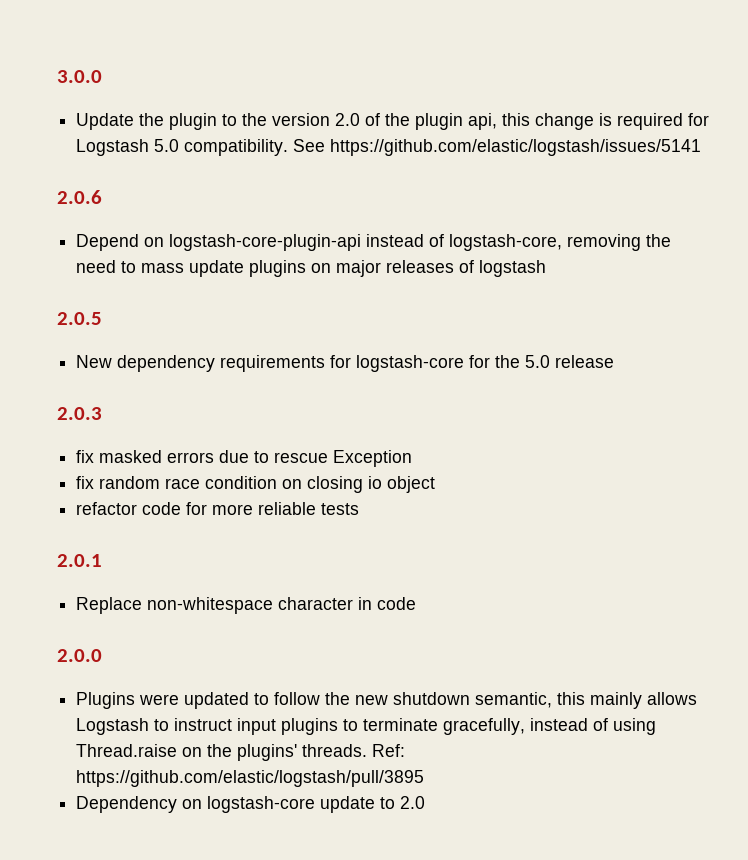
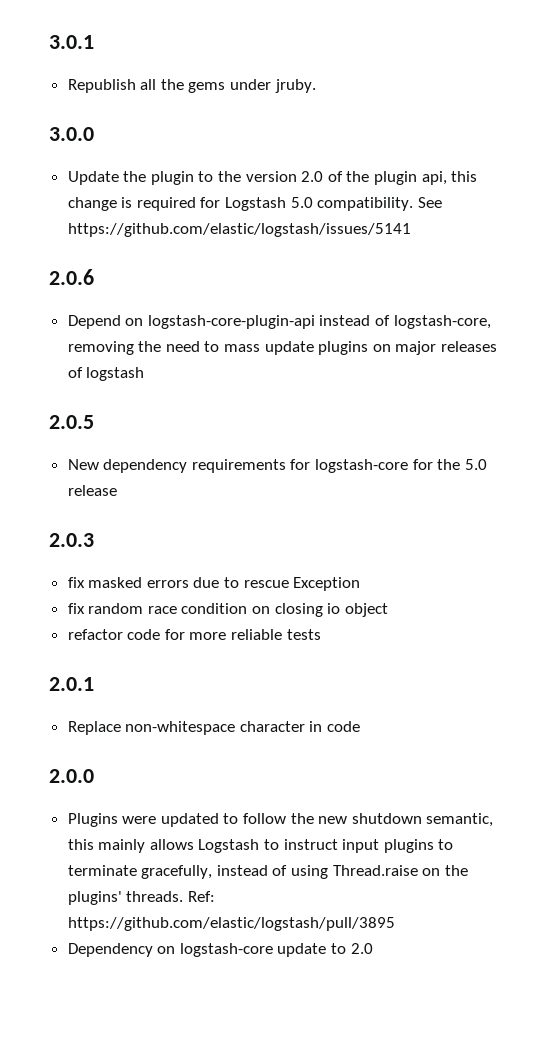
(57, 76) none -> [49,35,94,49] [67,79,316,93] 3.0.1 // Republish all the gems under jruby. //

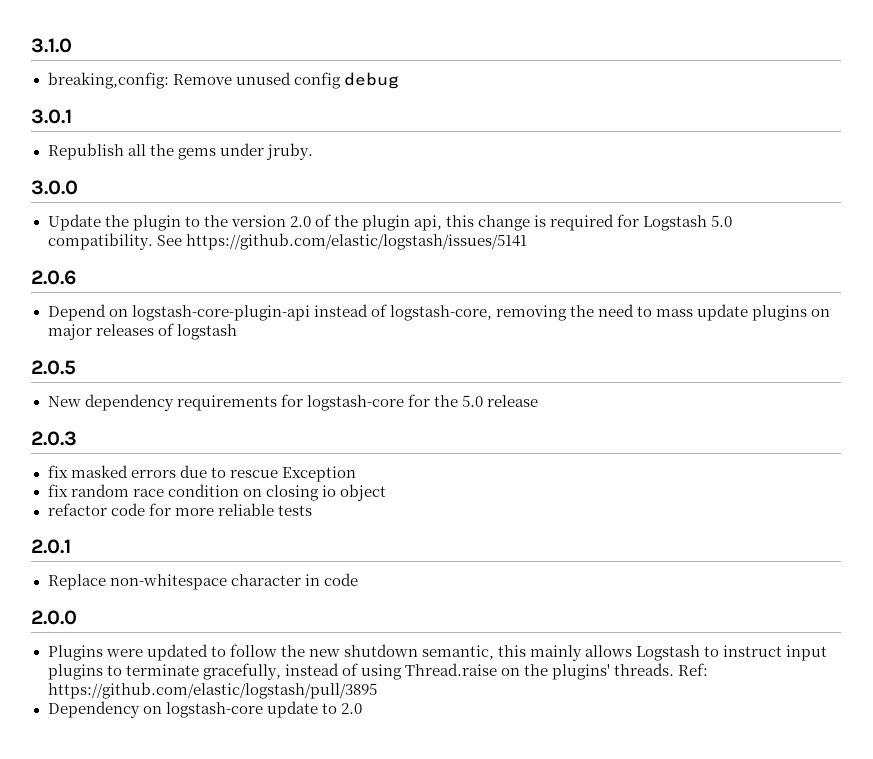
(49, 42) none -> [31,38,72,53] [47,72,399,89] 3.1.0 // breaking,config: Remove unused config debug //

